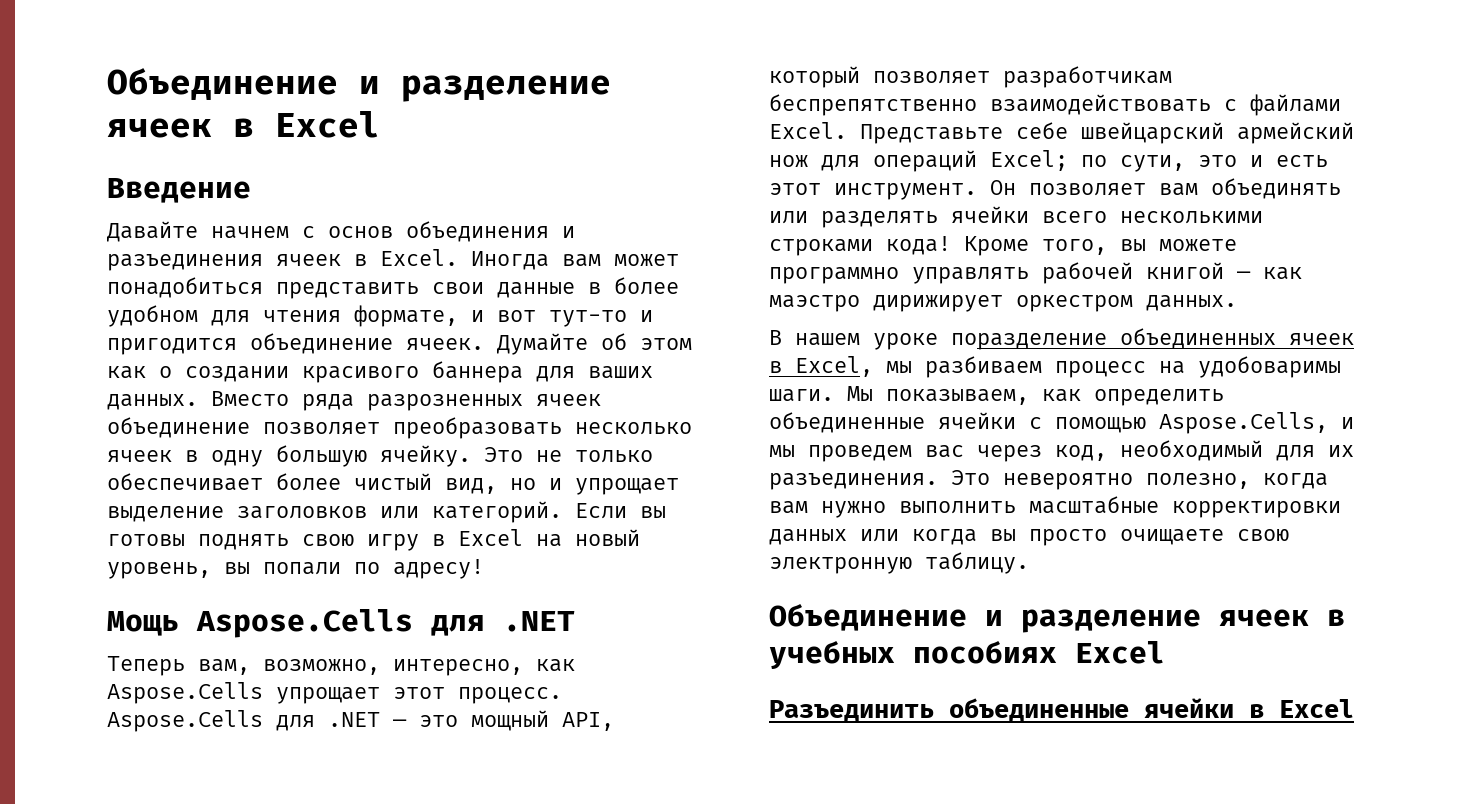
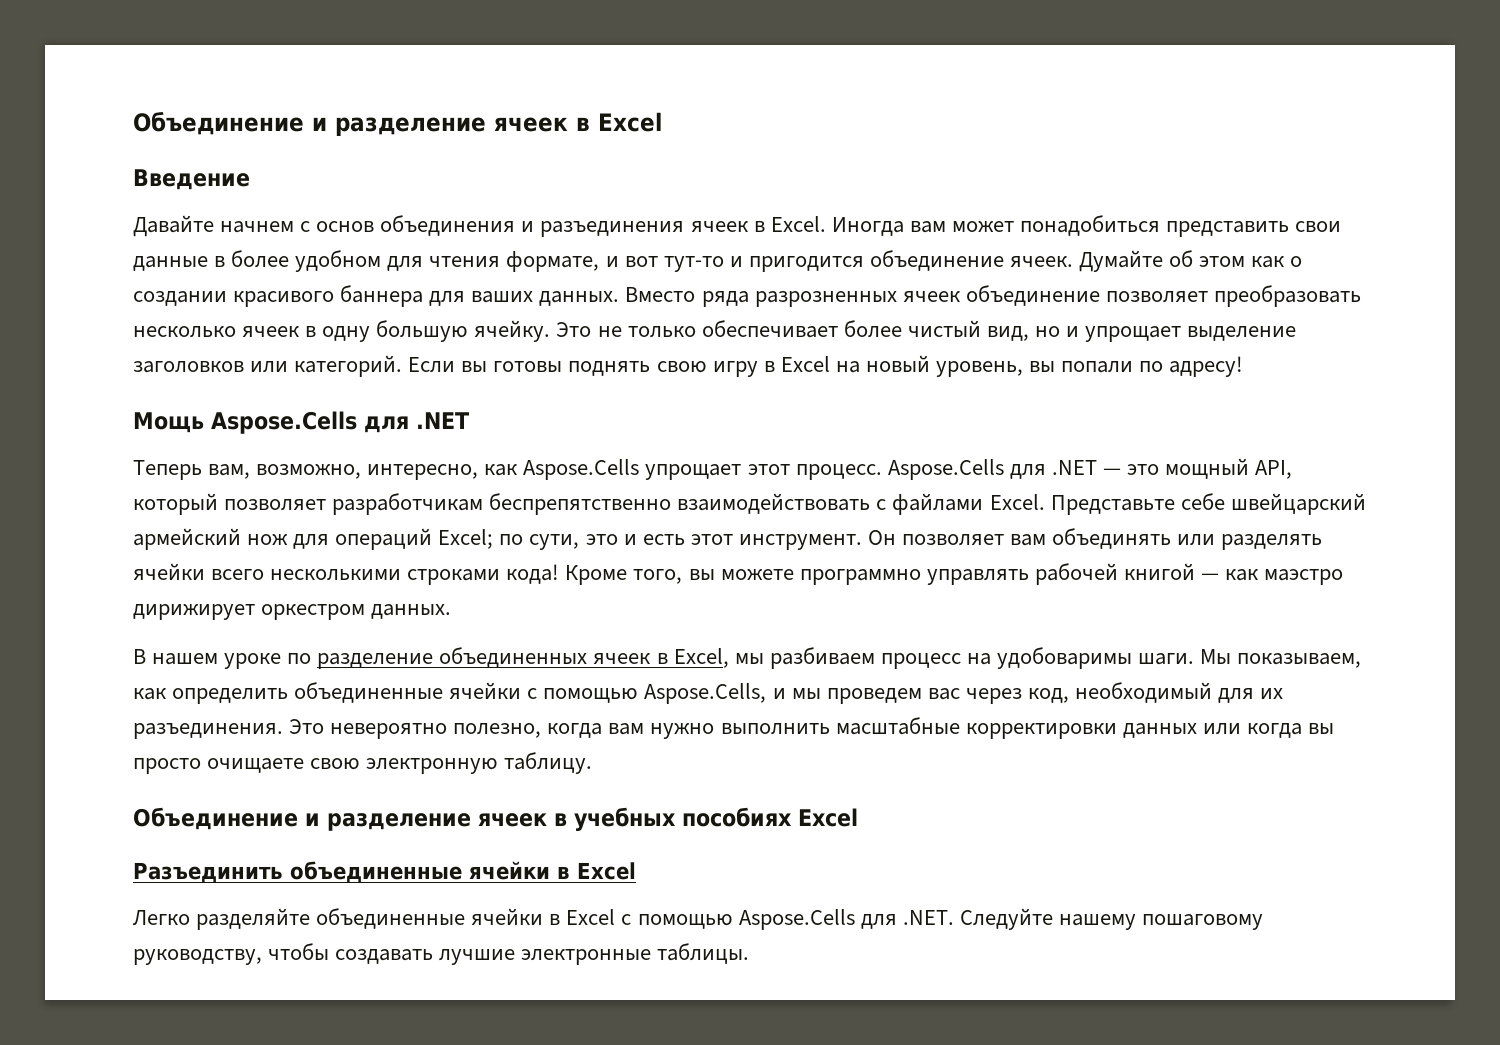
[951,333,1107,350] поразделение -> [287,653,434,669] по разделение
(1354, 708) none -> [133,908,1263,930] [133,943,750,965] // Легко разделяйте объединенные ячейки в Excel с помощью Aspose.Cells для .NET. Следуйте нашему пошаговому руководству, чтобы создавать лучшие электронные таблицы.

